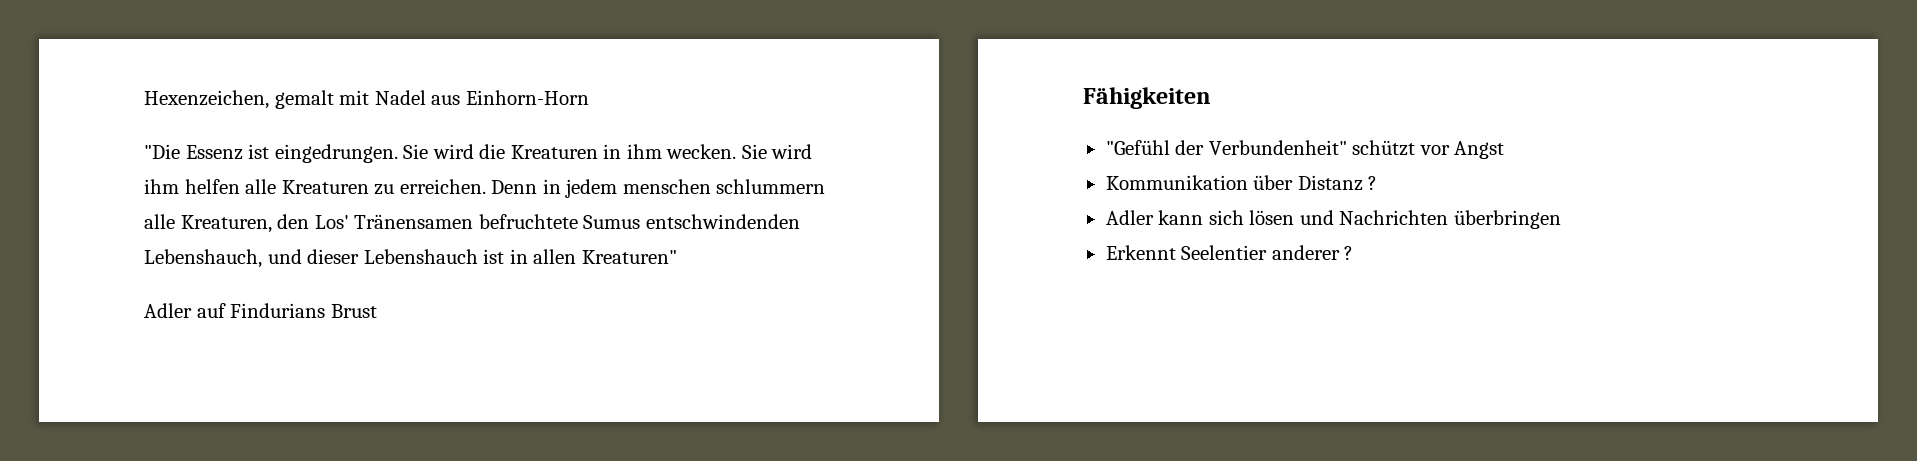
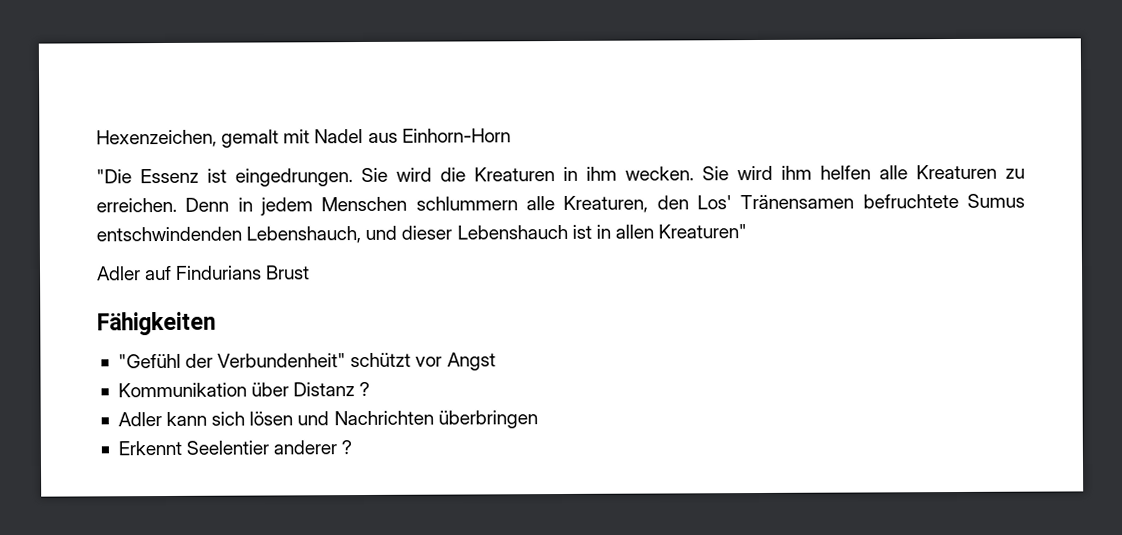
[622,179,711,194] menschen -> [321,196,408,212] Menschen

